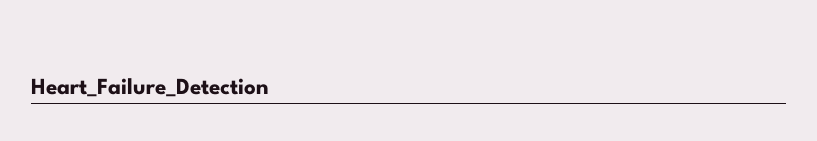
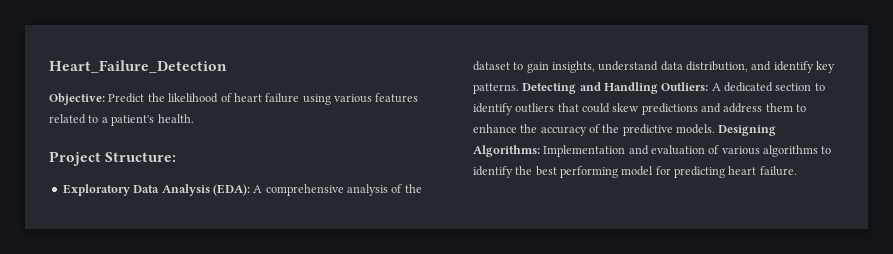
(269, 87) none -> [49,93,419,105] [49,114,194,126] [49,151,177,166] [62,184,422,196] [472,61,836,73] [472,82,825,94] [472,103,807,115] [472,124,777,136] [472,145,832,157] [472,166,797,178] // Objective: Predict the likelihood of heart failure using various features related to a patient's health. // Project Structure: // Exploratory Data Analysis (EDA): A comprehensive analysis of the dataset to gain insights, understand data distribution, and identify key patterns. Detecting and Handling Outliers: A dedicated section to identify outliers that could skew predictions and address them to enhance the accuracy of the predictive models. Designing Algorithms: Implementation and evaluation of various algorithms to identify the best performing model for predicting heart failure.

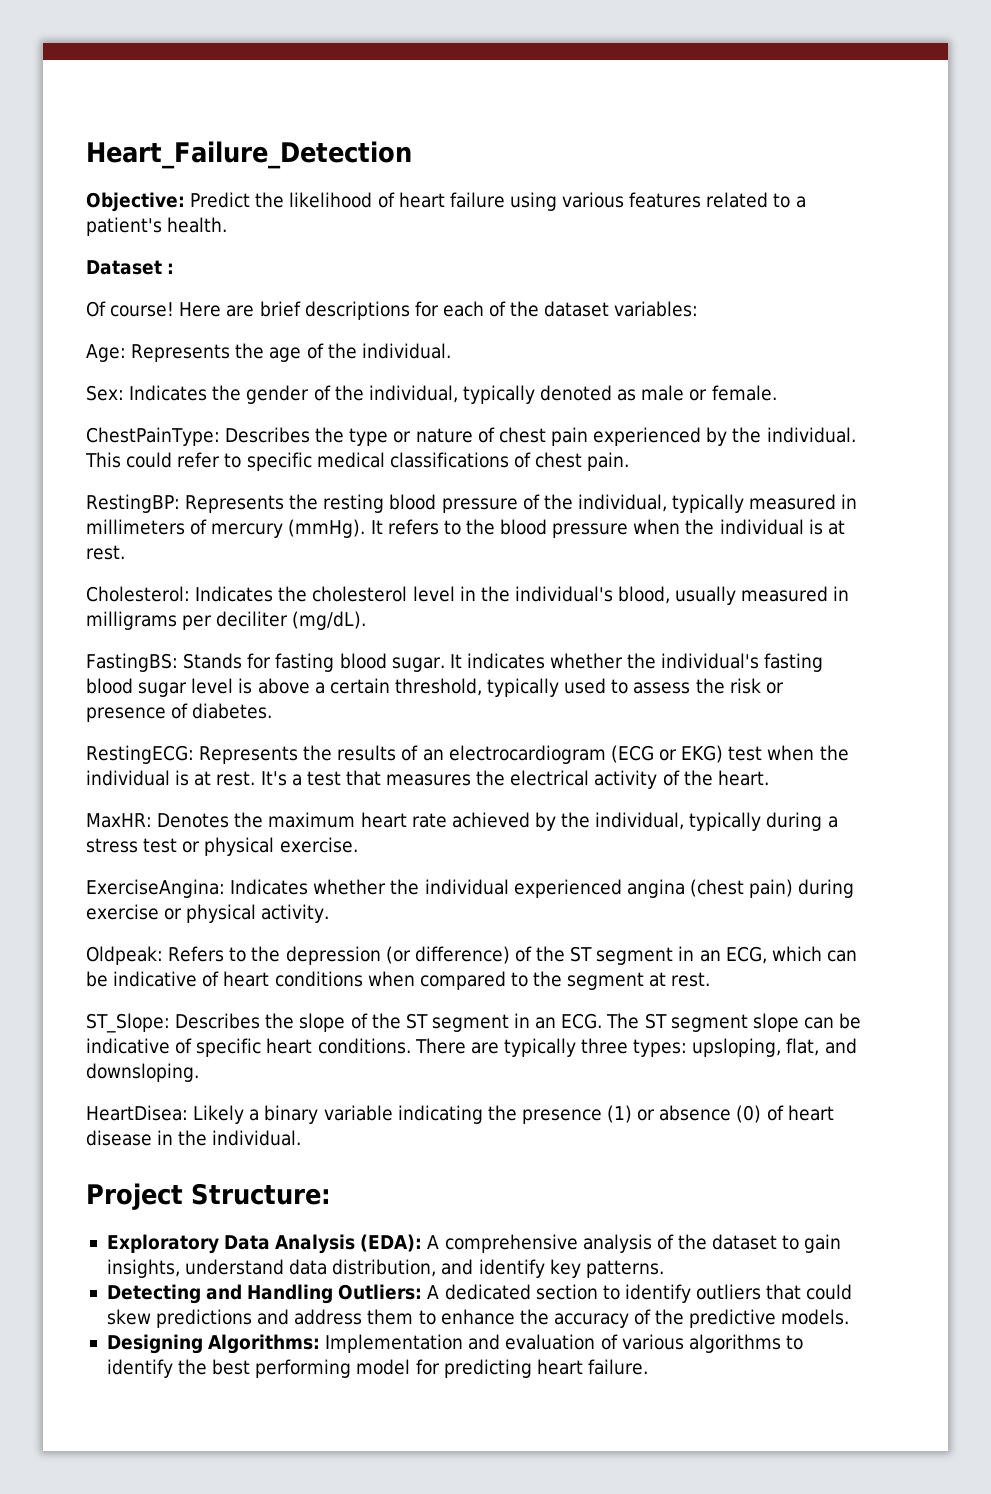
(194, 118) none -> [86,260,175,275] [86,301,699,320] [86,343,451,362] [86,385,777,404] [86,427,856,446] [85,452,630,471] [86,494,858,513] [86,519,845,538] [86,545,125,560] [86,586,850,605] [86,611,367,630] [86,653,824,672] [86,678,784,697] [86,703,273,722] [86,745,849,764] [86,770,769,789] [86,812,838,831] [86,837,358,856] [86,879,855,898] [86,904,330,923] [86,946,857,965] [86,971,711,990] [86,1013,862,1033] [86,1038,857,1057] [86,1063,199,1082] [86,1105,834,1124] [86,1130,302,1146] // Dataset : // Of course! Here are brief descriptions for each of the dataset variables: // Age: Represents the age of the individual. // Sex: Indicates the gender of the individual, typically denoted as male or female. // ChestPainType: Describes the type or nature of chest pain experienced by the individual. This could refer to specific medical classifications of chest pain. // RestingBP: Represents the resting blood pressure of the individual, typically measured in millimeters of mercury (mmHg). It refers to the blood pressure when the individual is at rest. // Cholesterol: Indicates the cholesterol level in the individual's blood, usually measured in milligrams per deciliter (mg/dL). // FastingBS: Stands for fasting blood sugar. It indicates whether the individual's fasting blood sugar level is above a certain threshold, typically used to assess the risk or presence of diabetes. // RestingECG: Represents the results of an electrocardiogram (ECG or EKG) test when the individual is at rest. It's a test that measures the electrical activity of the heart. // MaxHR: Denotes the maximum heart rate achieved by the individual, typically during a stress test or physical exercise. // ExerciseAngina: Indicates whether the individual experienced angina (chest pain) during exercise or physical activity. // Oldpeak: Refers to the depression (or difference) of the ST segment in an ECG, which can be indicative of heart conditions when compared to the segment at rest. // ST_Slope: Describes the slope of the ST segment in an ECG. The ST segment slope can be indicative of specific heart conditions. There are typically three types: upsloping, flat, and downsloping. // HeartDisea: Likely a binary variable indicating the presence (1) or absence (0) of heart disease in the individual.
(519, 88) none -> (664, 1269) //
(715, 129) none -> (850, 1317) //

